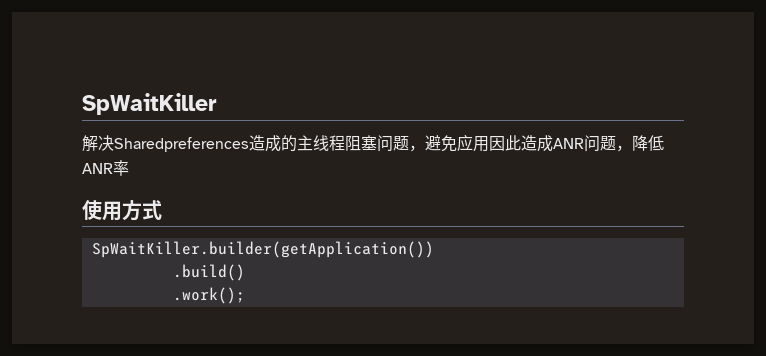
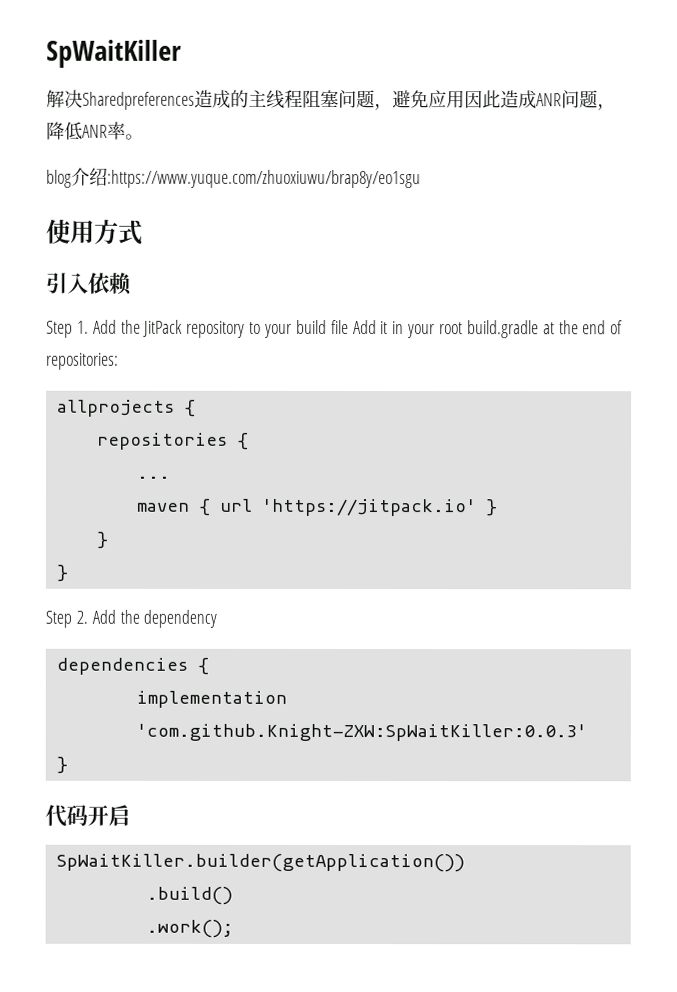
(129, 168) none -> [125,133,144,140] [46,167,421,189] 。 // blog介绍:https://www.yuque.com/zhuoxiuwu/brap8y/eo1sgu
(162, 210) none -> [46,272,132,295] [46,319,624,339] [46,352,119,370] [56,399,196,417] [96,432,249,450] [136,475,171,479] [135,498,497,517] [95,531,108,549] [55,564,68,582] [45,609,218,628] [55,657,209,675] [135,690,287,708] [135,723,587,742] [55,756,68,774] [45,804,130,827] // 引入依赖 // Step 1. Add the JitPack repository to your build file Add it in your root build.gradle at the end of repositories: // allprojects { // repositories { // ... // maven { url 'https://jitpack.io' } // } // } // Step 2. Add the dependency // dependencies { // implementation 'com.github.Knight-ZXW:SpWaitKiller:0.0.3' // } // 代码开启

